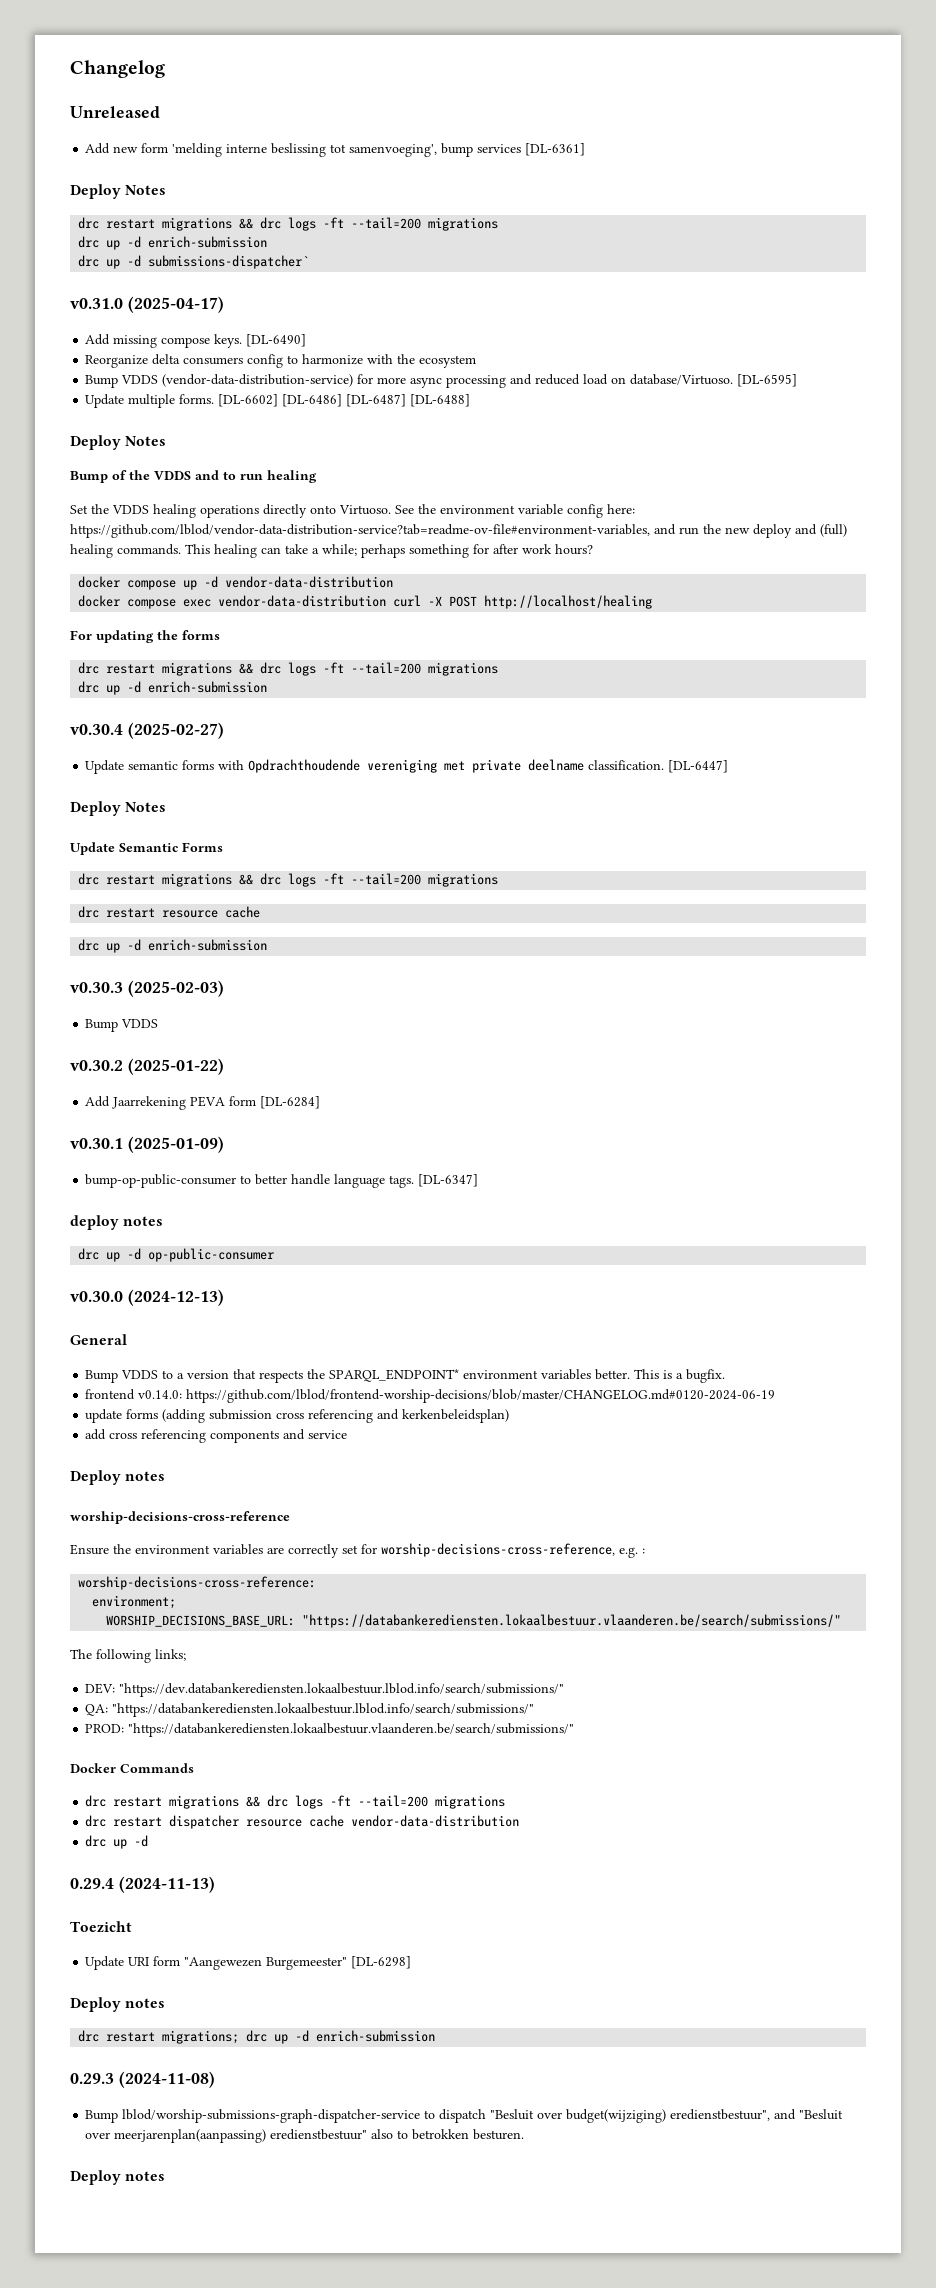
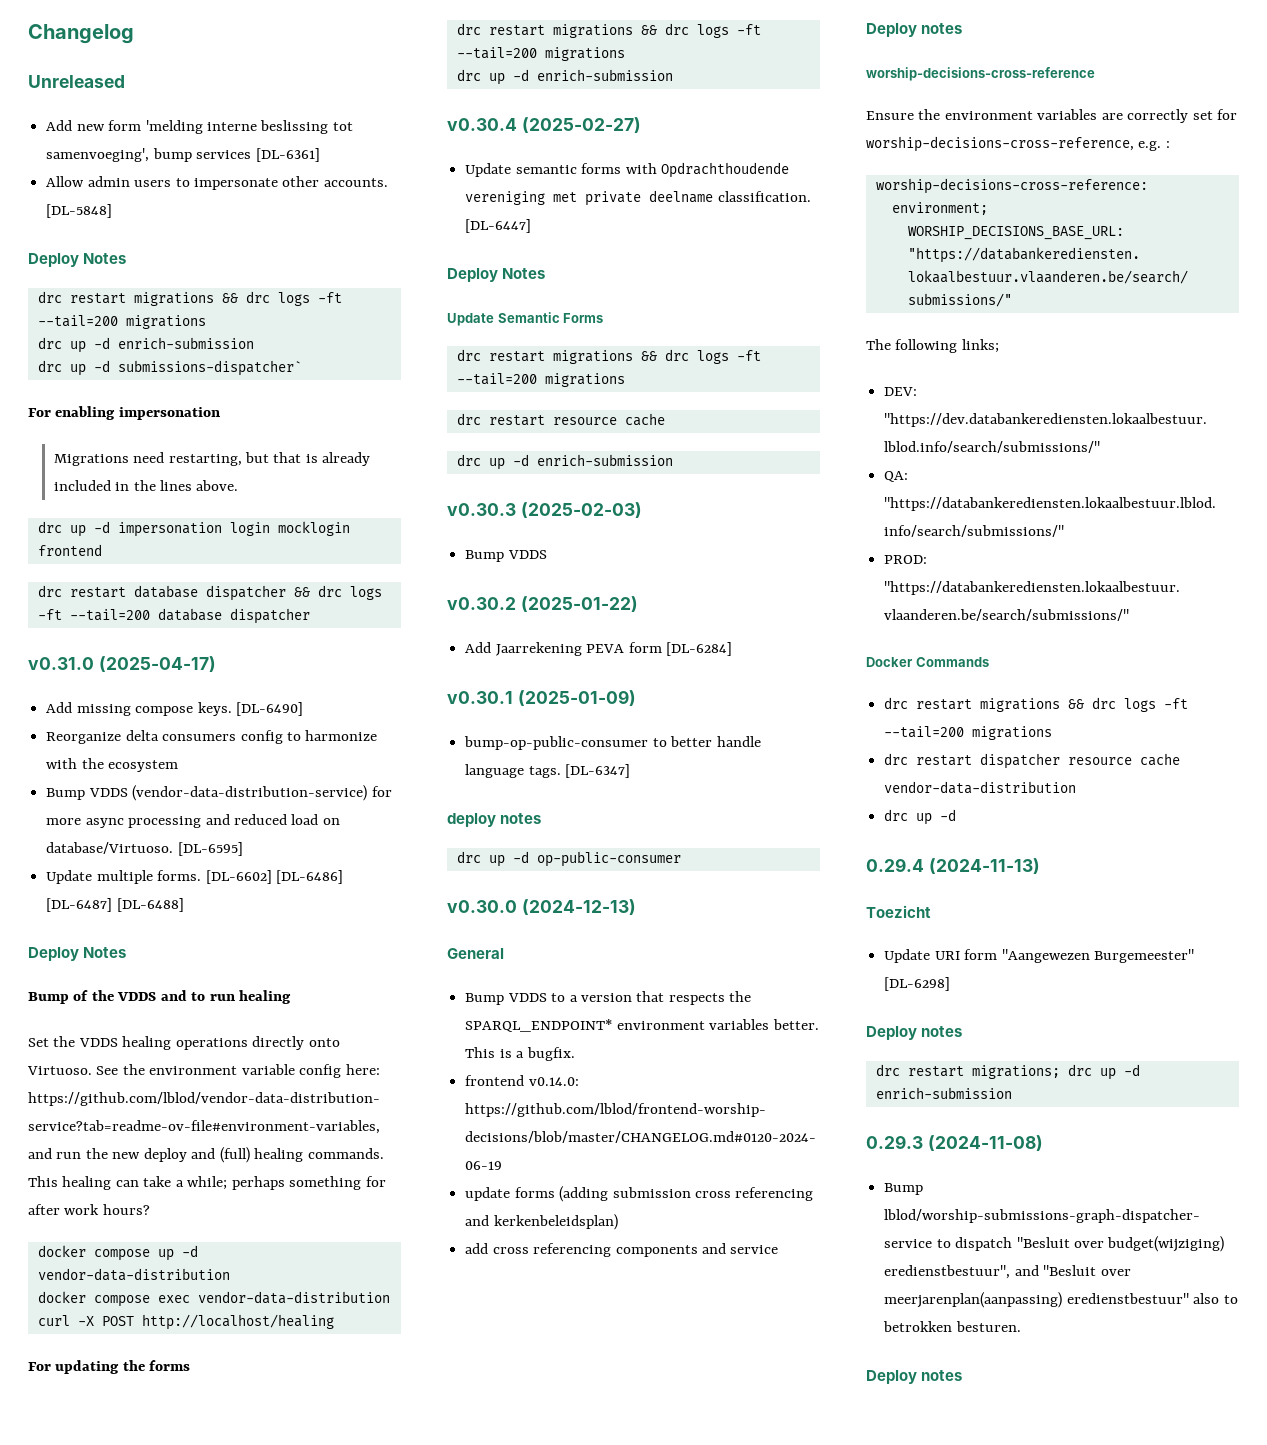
(586, 149) none -> [46,176,388,190] [46,204,113,218] // Allow admin users to impersonate other accounts. [DL-5848]
(310, 262) none -> [28,406,220,420] [53,452,371,466] [53,480,239,491] [37,521,350,537] [37,544,102,556] [37,585,382,601] [37,608,310,624] // For enabling impersonation // Migrations need restarting, but that is already included in the lines above. // drc up -d impersonation login mocklogin frontend // drc restart database dispatcher && drc logs -ft --tail=200 database dispatcher

